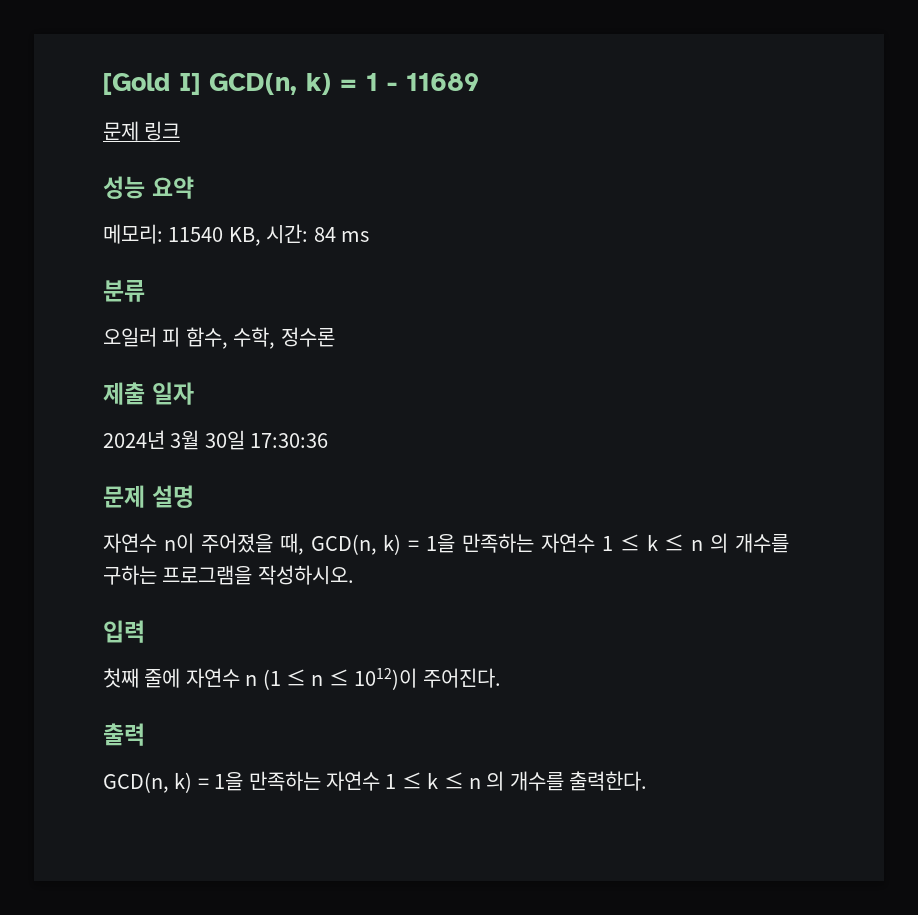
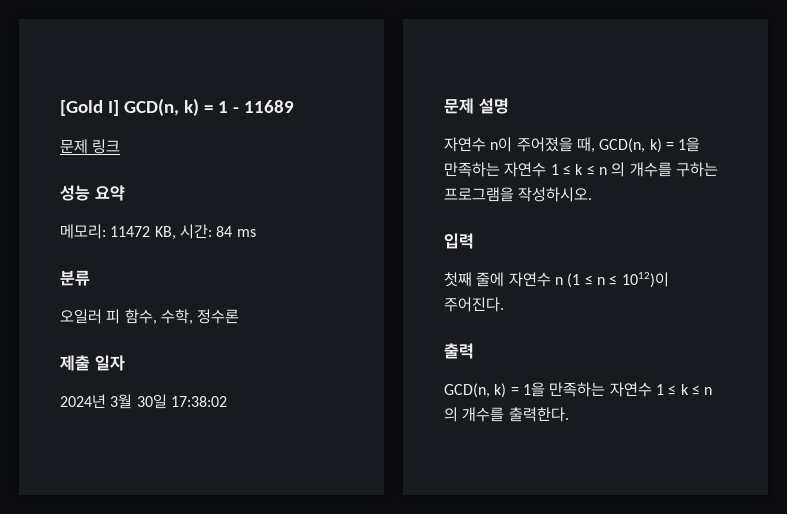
[168,227,224,242] 11540 -> [110,226,151,237] 11472
[250,433,329,448] 17:30:36 -> [170,396,227,407] 17:38:02

